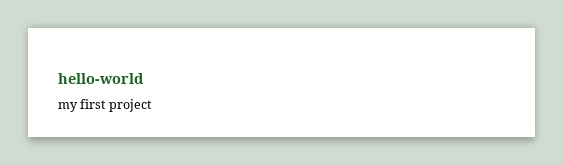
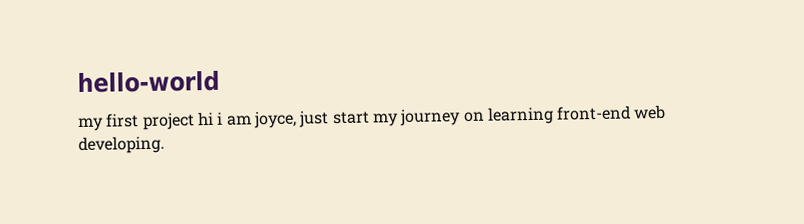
(152, 105) none -> [196,104,667,129] [78,135,165,155] hi i am joyce, just start my journey on learning front-end web developing.

